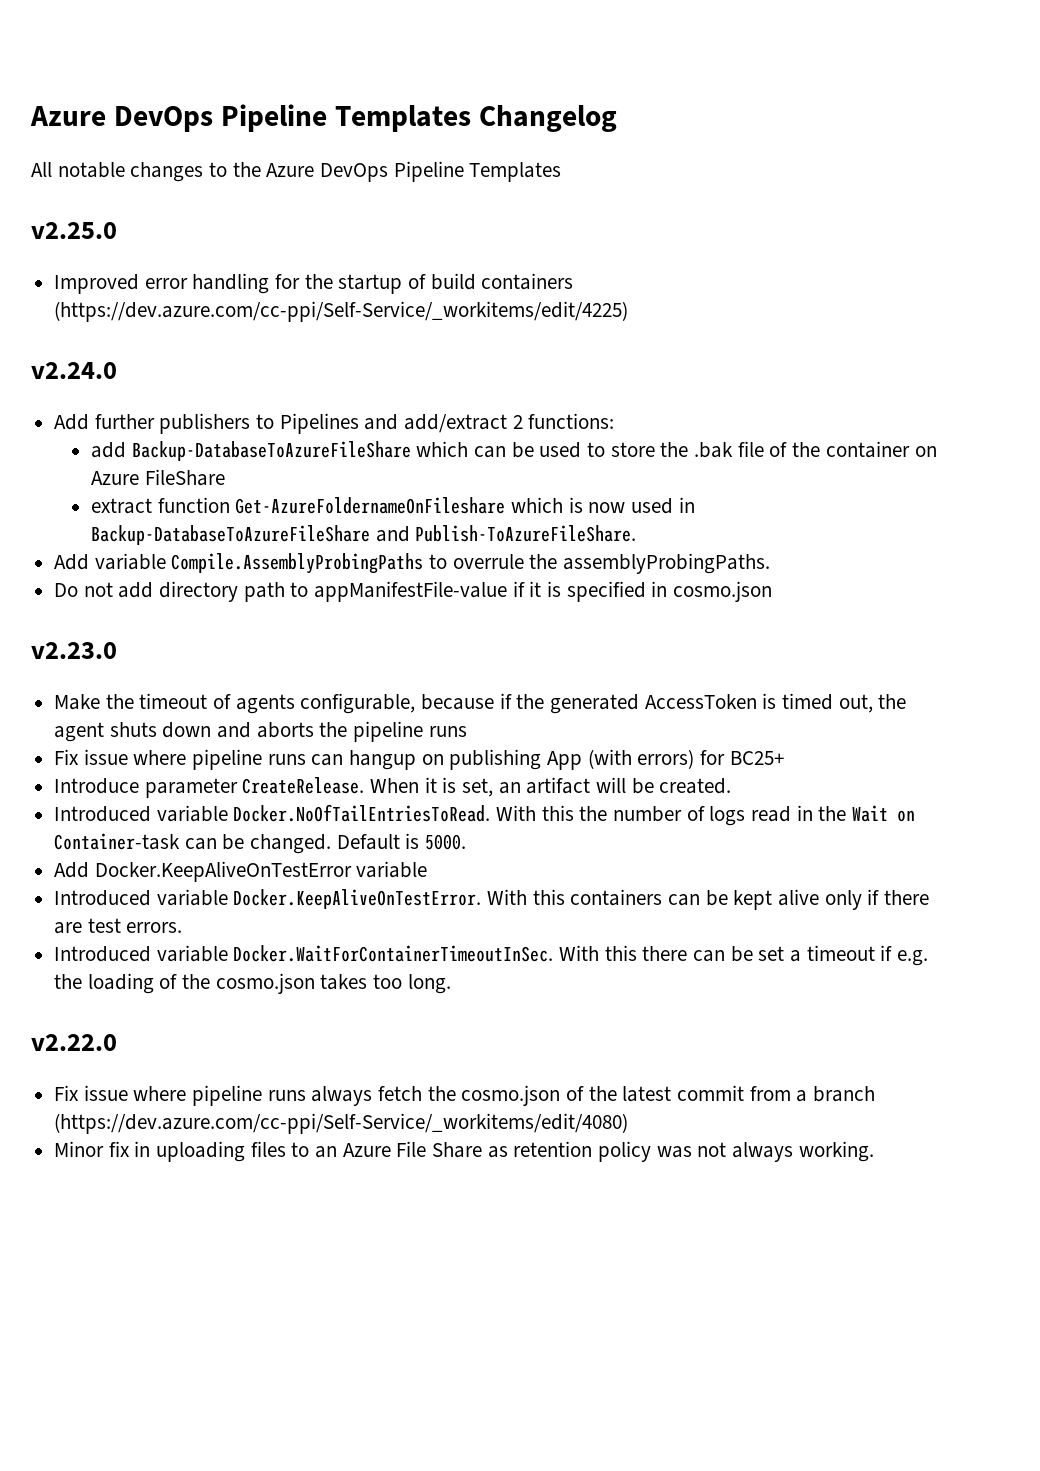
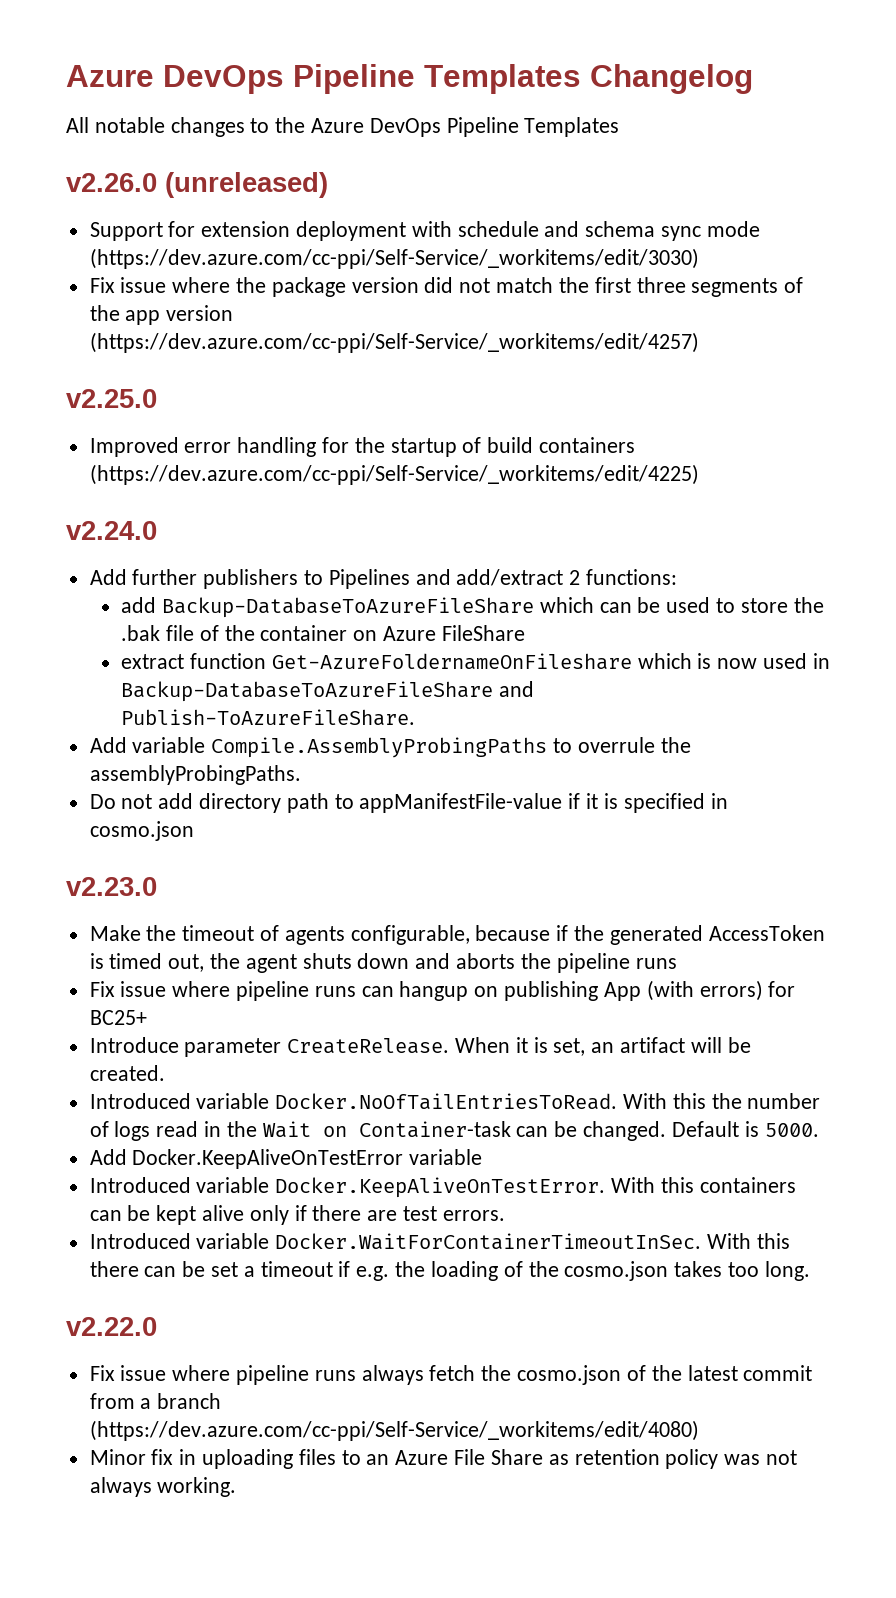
(562, 172) none -> [66,172,328,198] [89,221,760,241] [89,248,699,269] [89,277,804,297] [89,305,234,325] [89,332,699,353] // v2.26.0 (unreleased) // Support for extension deployment with schedule and schema sync mode (https://dev.azure.com/cc-ppi/Self-Service/_workitems/edit/3030) // Fix issue where the package version did not match the first three segments of the app version (https://dev.azure.com/cc-ppi/Self-Service/_workitems/edit/4257)

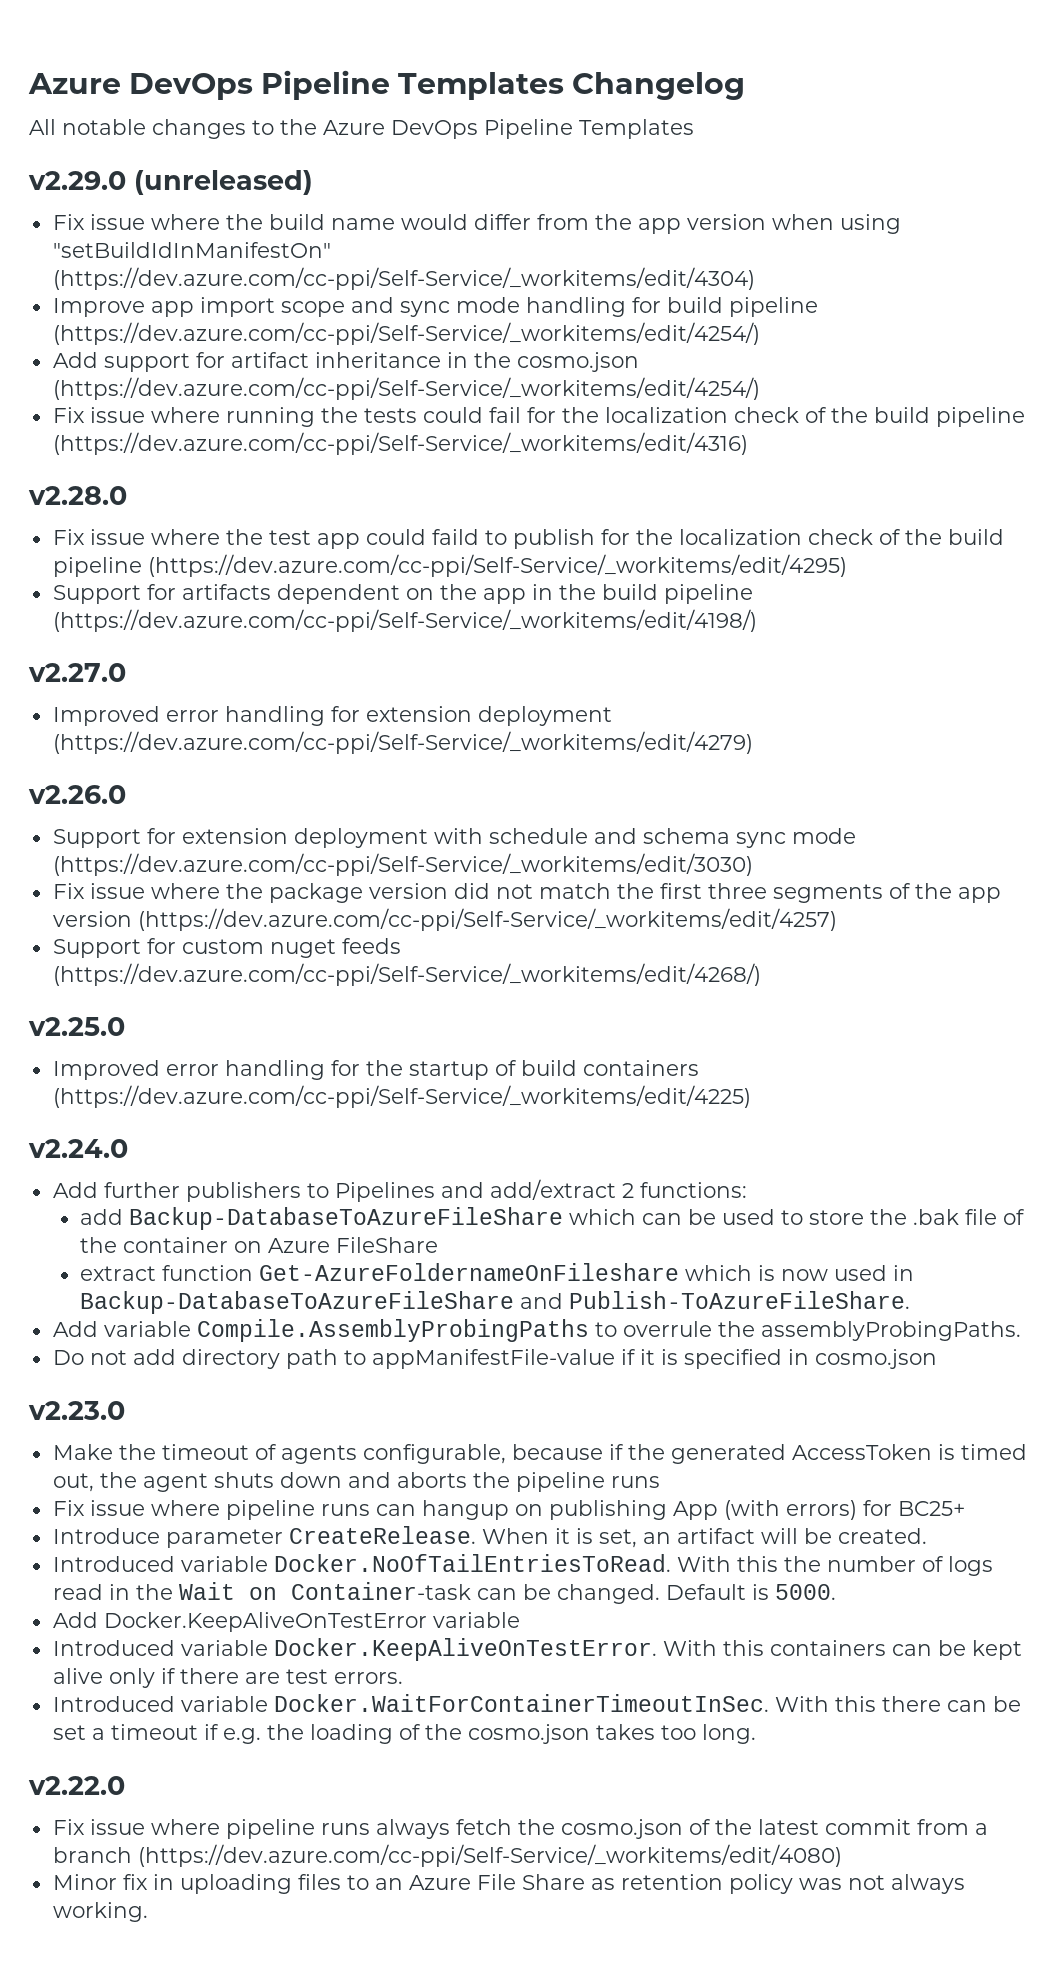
(620, 127) none -> [28,170,313,195] [52,214,901,234] [52,242,331,258] [52,267,755,290] [52,297,818,317] [52,322,760,345] [52,352,639,372] [52,377,760,400] [52,407,1025,427] [52,432,748,455] [28,486,127,505] [52,529,1004,549] [52,554,847,577] [52,584,753,604] [52,609,757,632] [28,663,126,682] [52,706,612,726] [52,731,753,754] // v2.29.0 (unreleased) // Fix issue where the build name would differ from the app version when using "setBuildIdInManifestOn" (https://dev.azure.com/cc-ppi/Self-Service/_workitems/edit/4304) // Improve app import scope and sync mode handling for build pipeline (https://dev.azure.com/cc-ppi/Self-Service/_workitems/edit/4254/) // Add support for artifact inheritance in the cosmo.json (https://dev.azure.com/cc-ppi/Self-Service/_workitems/edit/4254/) // Fix issue where running the tests could fail for the localization check of the build pipeline (https://dev.azure.com/cc-ppi/Self-Service/_workitems/edit/4316) // v2.28.0 // Fix issue where the test app could faild to publish for the localization check of the build pipeline (https://dev.azure.com/cc-ppi/Self-Service/_workitems/edit/4295) // Support for artifacts dependent on the app in the build pipeline (https://dev.azure.com/cc-ppi/Self-Service/_workitems/edit/4198/) // v2.27.0 // Improved error handling for extension deployment (https://dev.azure.com/cc-ppi/Self-Service/_workitems/edit/4279)
[165,172,328,198] (unreleased) -> (126, 794) none
(699, 342) none -> [52,938,401,958] [52,963,761,986] // Support for custom nuget feeds (https://dev.azure.com/cc-ppi/Self-Service/_workitems/edit/4268/)

